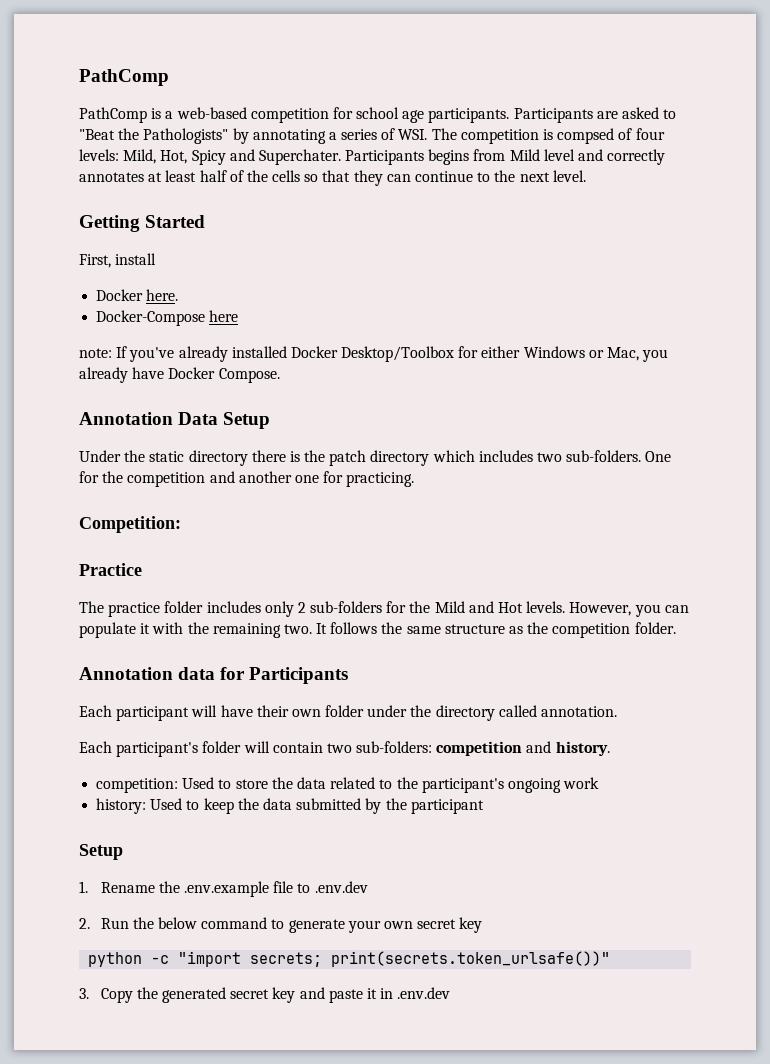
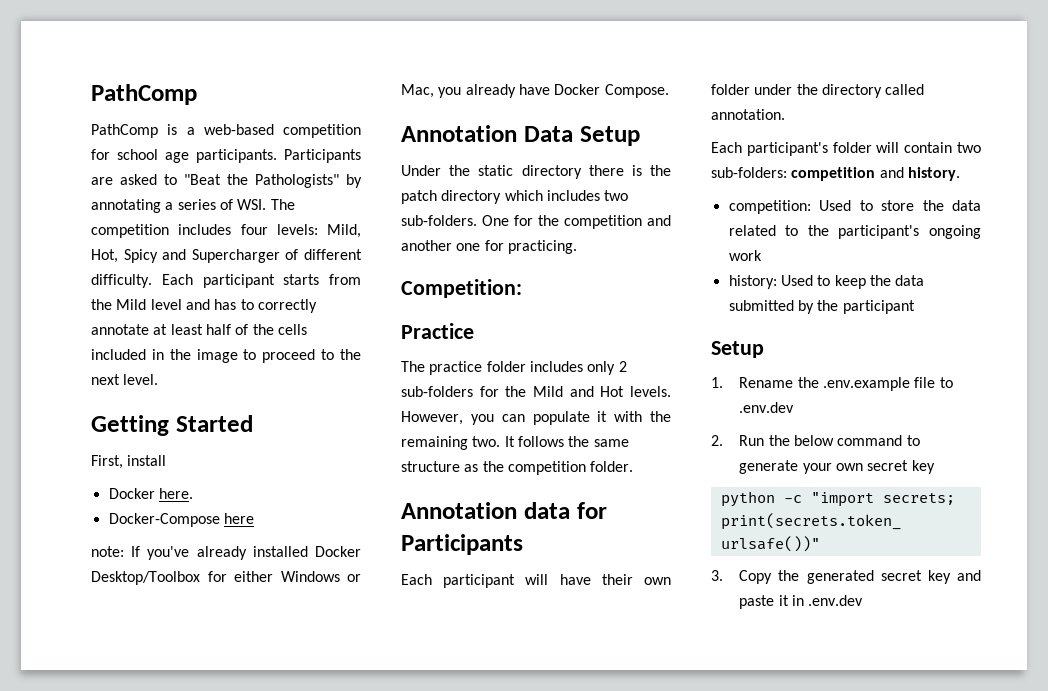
[543,128,633,144] is compsed of -> [178,224,232,235] includes
[258,149,666,165] [79,172,144,182] Superchater. Participants begins from Mild level and correctly annotates -> [191,249,362,263] [91,274,361,288] [91,299,317,313] [91,324,149,335] Supercharger of different difficulty. Each participant starts from the Mild level and has to correctly annotate
[304,170,474,186] so that they can continue -> [91,349,316,363] included in the image to proceed

